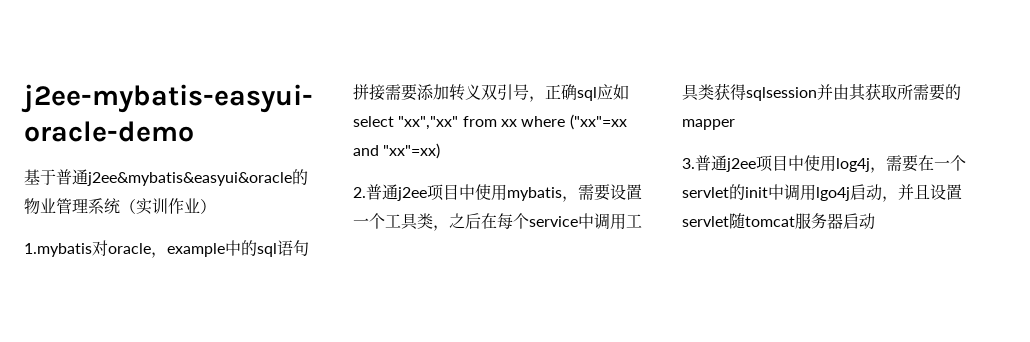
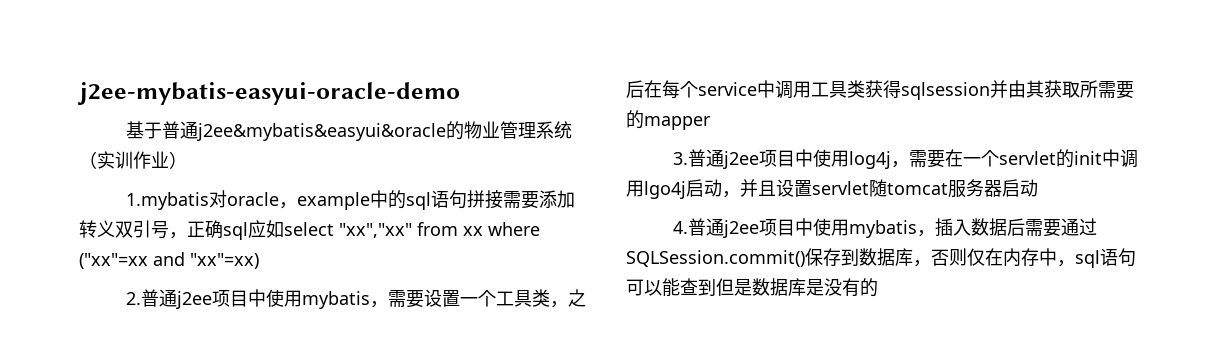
(875, 221) none -> [672,218,1097,238] [626,248,1136,268] [626,278,878,297] // 4.普通j2ee项目中使用mybatis，插入数据后需要通过SQLSession.commit()保存到数据库，否则仅在内存中，sql语句可以能查到但是数据库是没有的

